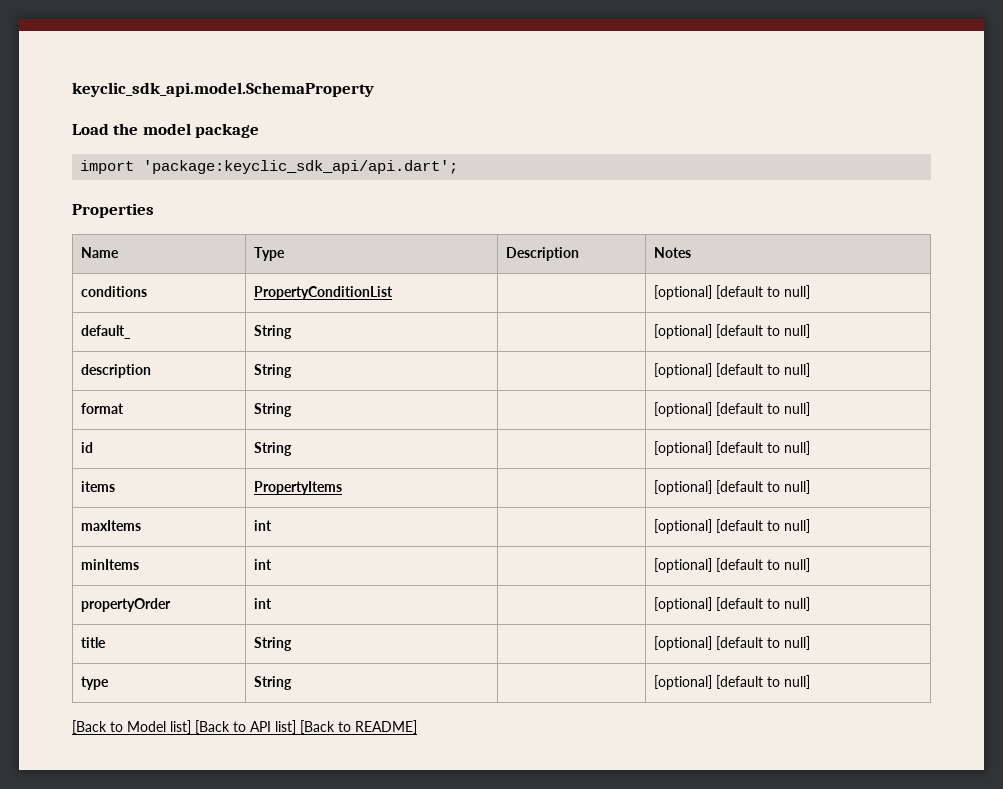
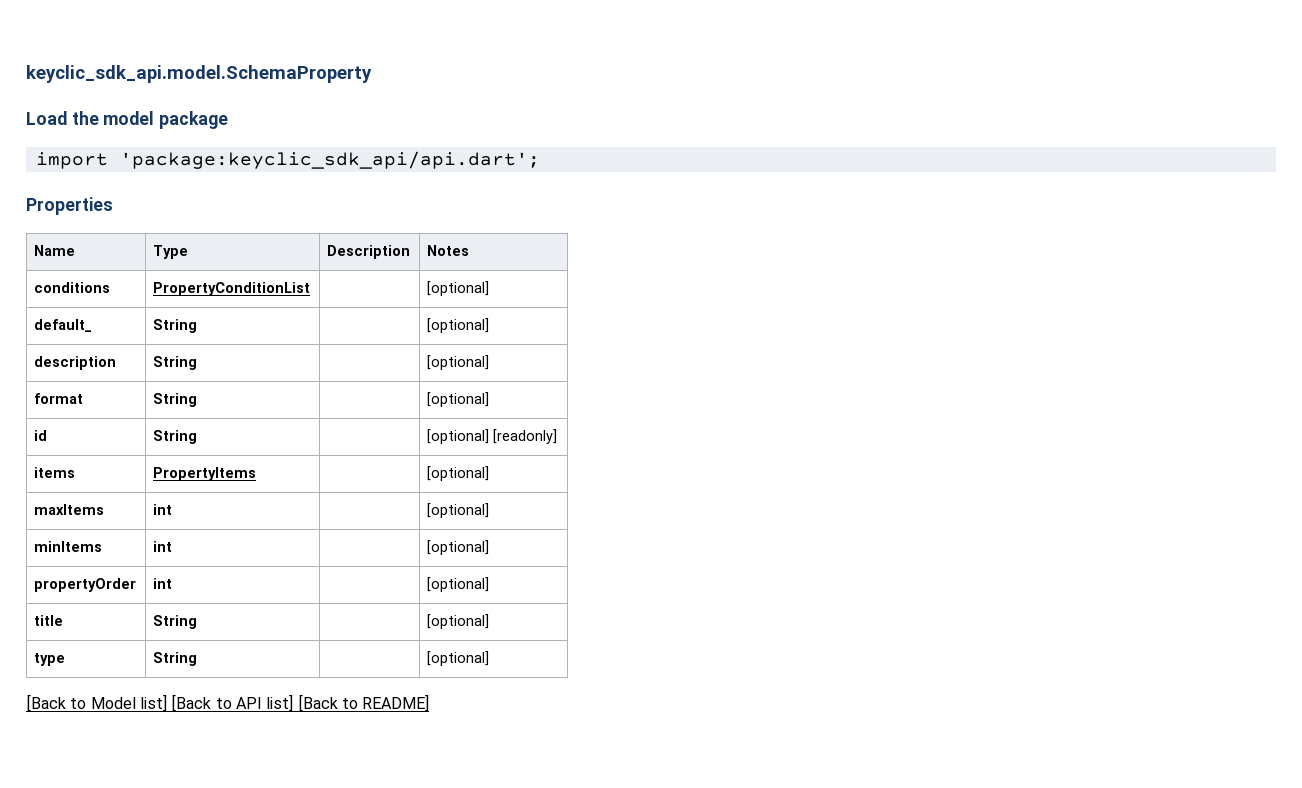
[716,285,811,299] [default to null] -> (490, 288) none
[716,324,811,338] [default to null] -> (490, 325) none
[716,363,811,377] [default to null] -> (490, 362) none
[716,402,811,416] [default to null] -> (490, 399) none
[716,441,811,455] [default to null] -> [493,429,558,444] [readonly]
[716,480,811,494] [default to null] -> (490, 473) none
[716,519,811,533] [default to null] -> (490, 510) none
[716,558,811,572] [default to null] -> (490, 547) none
[716,597,811,611] [default to null] -> (490, 584) none
[716,636,811,650] [default to null] -> (490, 621) none
[716,675,811,689] [default to null] -> (490, 658) none

